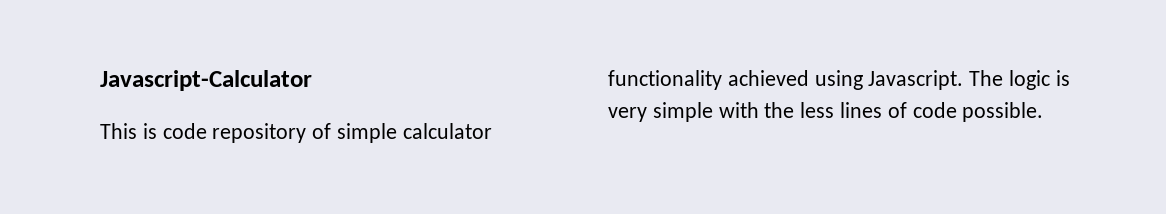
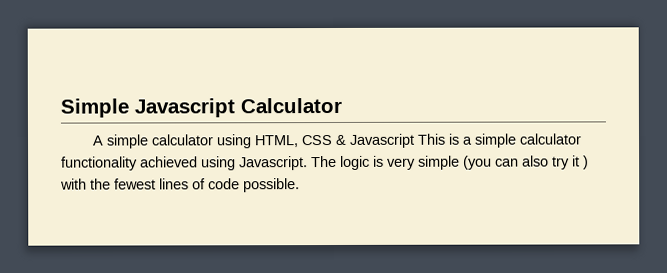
[100,70,312,91] [100,123,332,143] Javascript-Calculator // This is code repository of -> [60,97,342,118] [91,133,473,149] Simple Javascript Calculator // A simple calculator using HTML, CSS & Javascript This is a
(713, 112) none -> [463,155,589,170] (you can also try it )
[800,102,835,118] less -> [114,178,156,190] fewest

